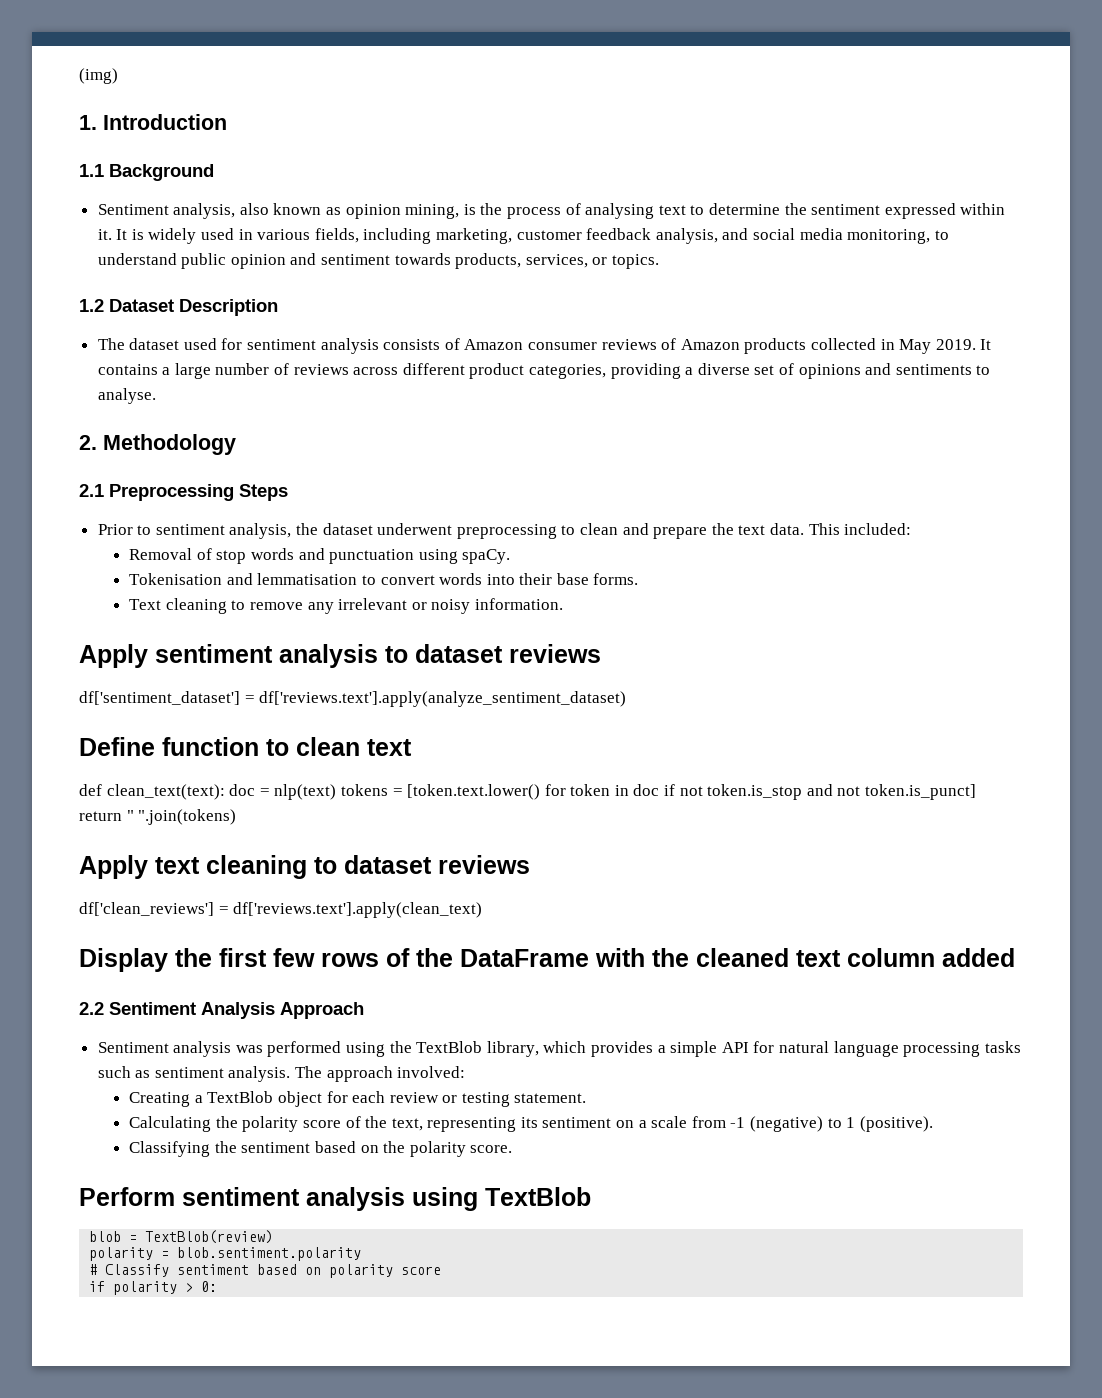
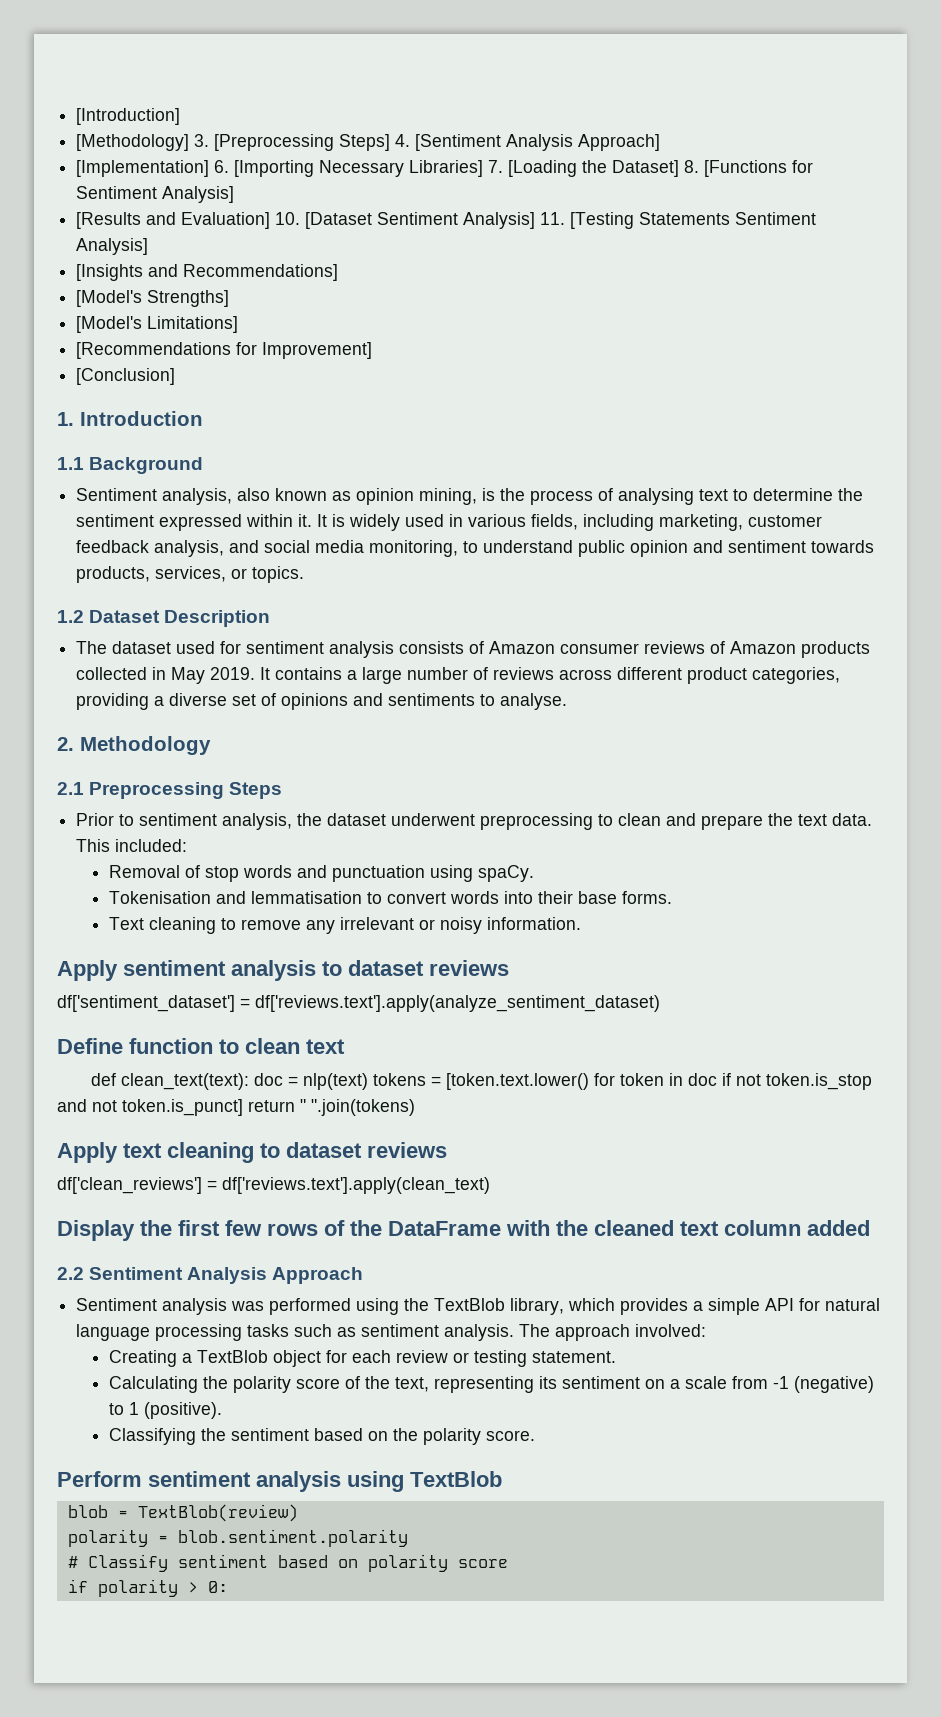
[79,68,118,84] (img) -> [76,108,181,125] [76,134,661,151] [76,160,814,177] [76,186,235,203] [76,212,817,229] [76,238,149,255] [76,264,339,281] [76,290,230,307] [76,316,239,333] [76,342,373,359] [76,368,176,385] [Introduction] // [Methodology] 3. [Preprocessing Steps] 4. [Sentiment Analysis Approach] // [Implementation] 6. [Importing Necessary Libraries] 7. [Loading the Dataset] 8. [Functions for Sentiment Analysis] // [Results and Evaluation] 10. [Dataset Sentiment Analysis] 11. [Testing Statements Sentiment Analysis] // [Insights and Recommendations] // [Model's Strengths] // [Model's Limitations] // [Recommendations for Improvement] // [Conclusion]

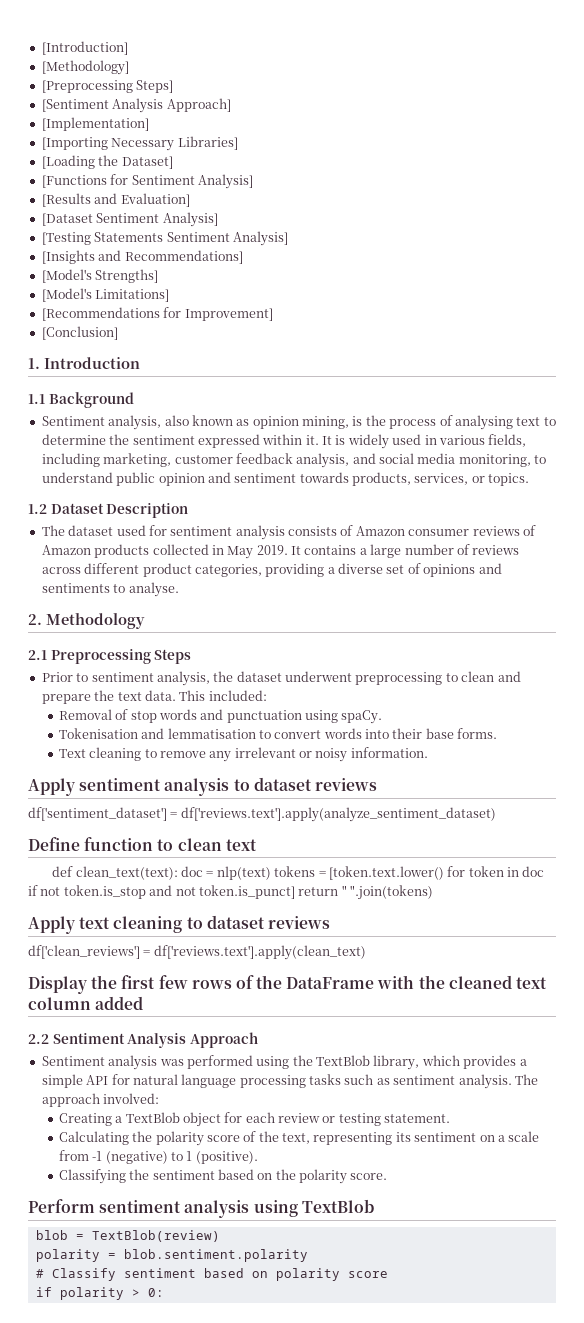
[194,134,210,147] 3. -> (129, 67) //
[395,134,411,147] 4. -> (174, 86) //
[214,160,230,173] 6. -> (149, 124) //
[488,160,504,173] 7. -> (238, 143) //
[684,160,700,173] 8. -> (173, 162) //
[275,212,301,225] 10. -> (190, 200) //
[540,212,566,225] 11. -> (218, 219) //

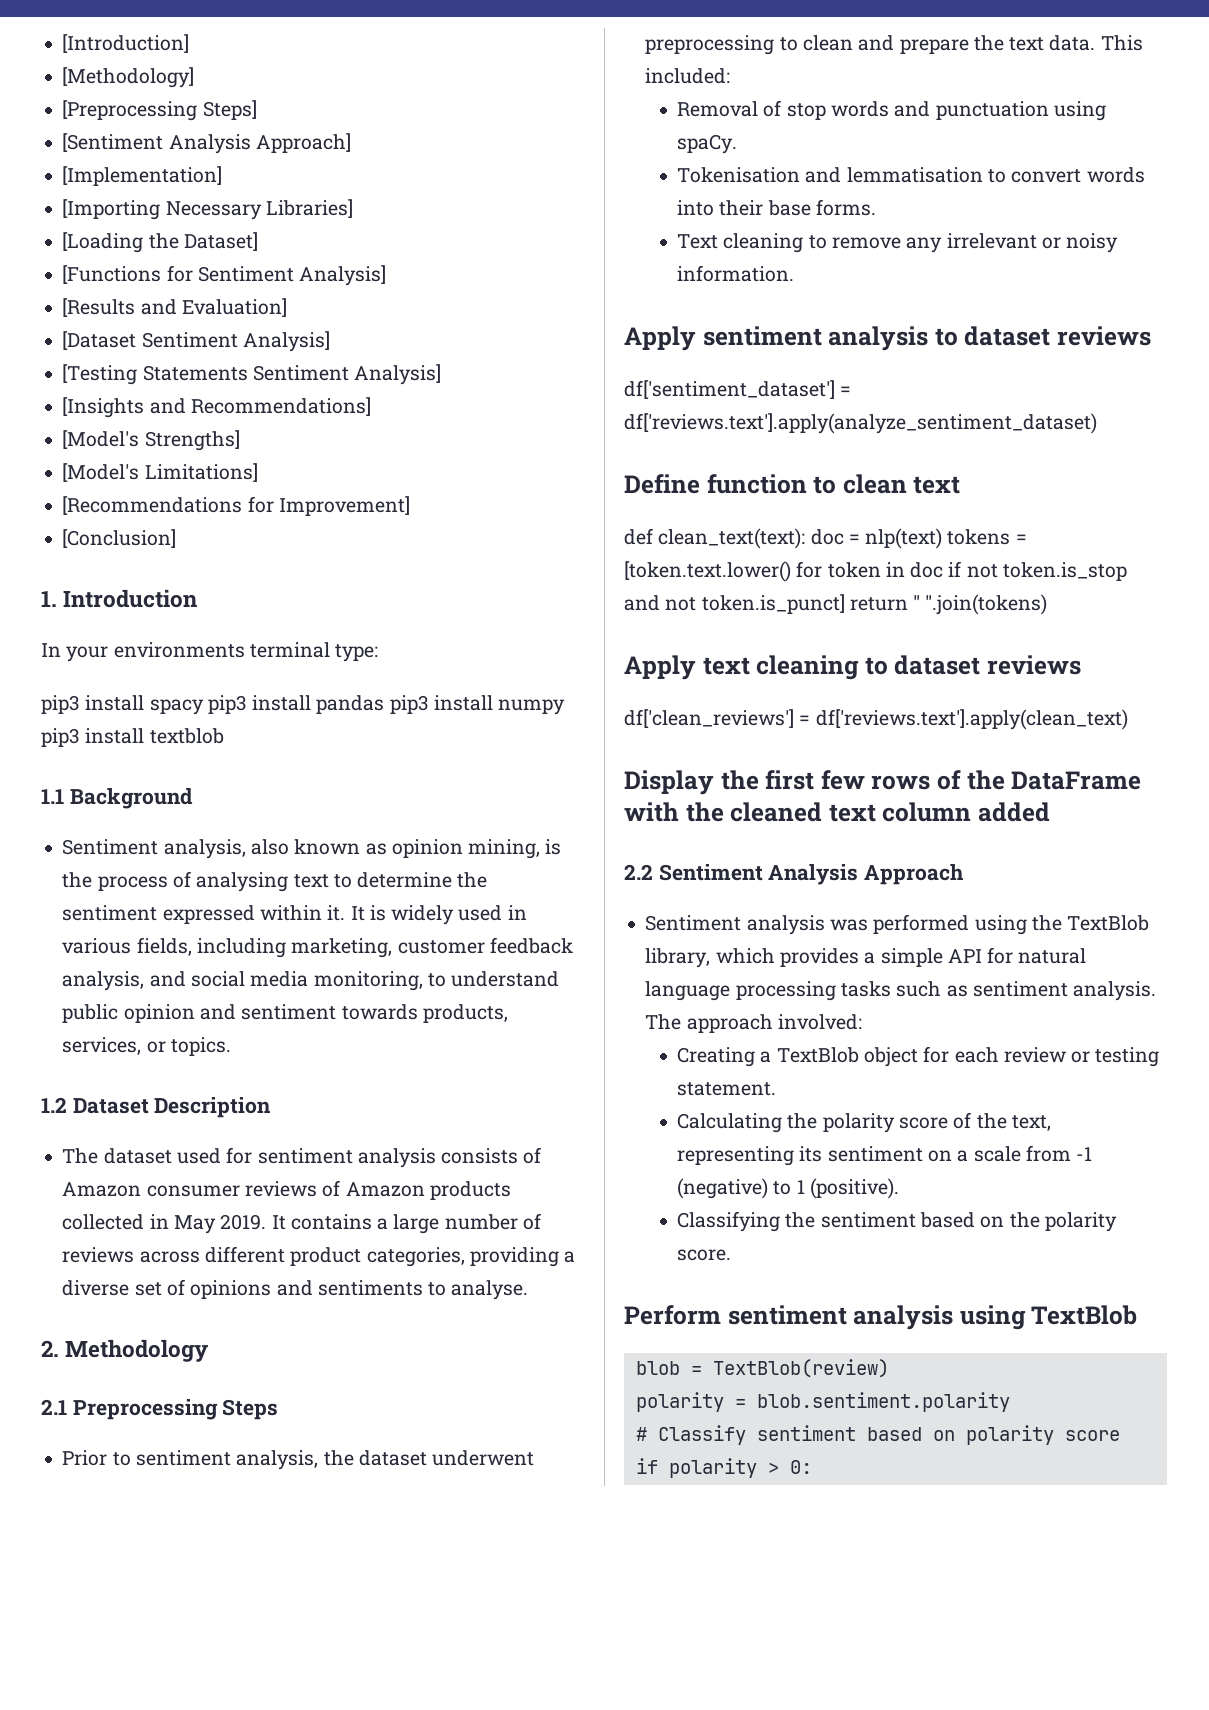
(140, 363) none -> [41,642,379,662] [41,695,566,715] [41,728,224,747] // In your environments terminal type: // pip3 install spacy pip3 install pandas pip3 install numpy pip3 install textblob

